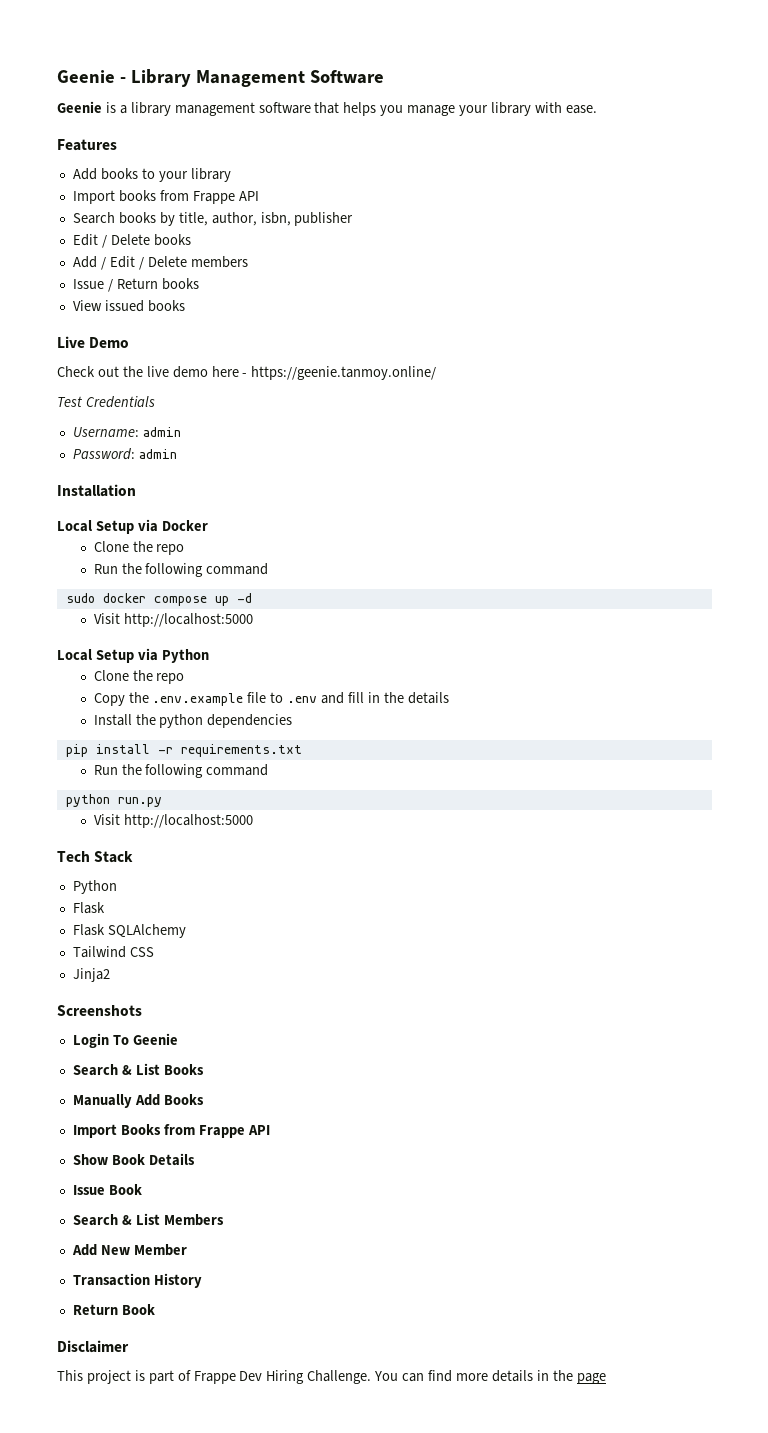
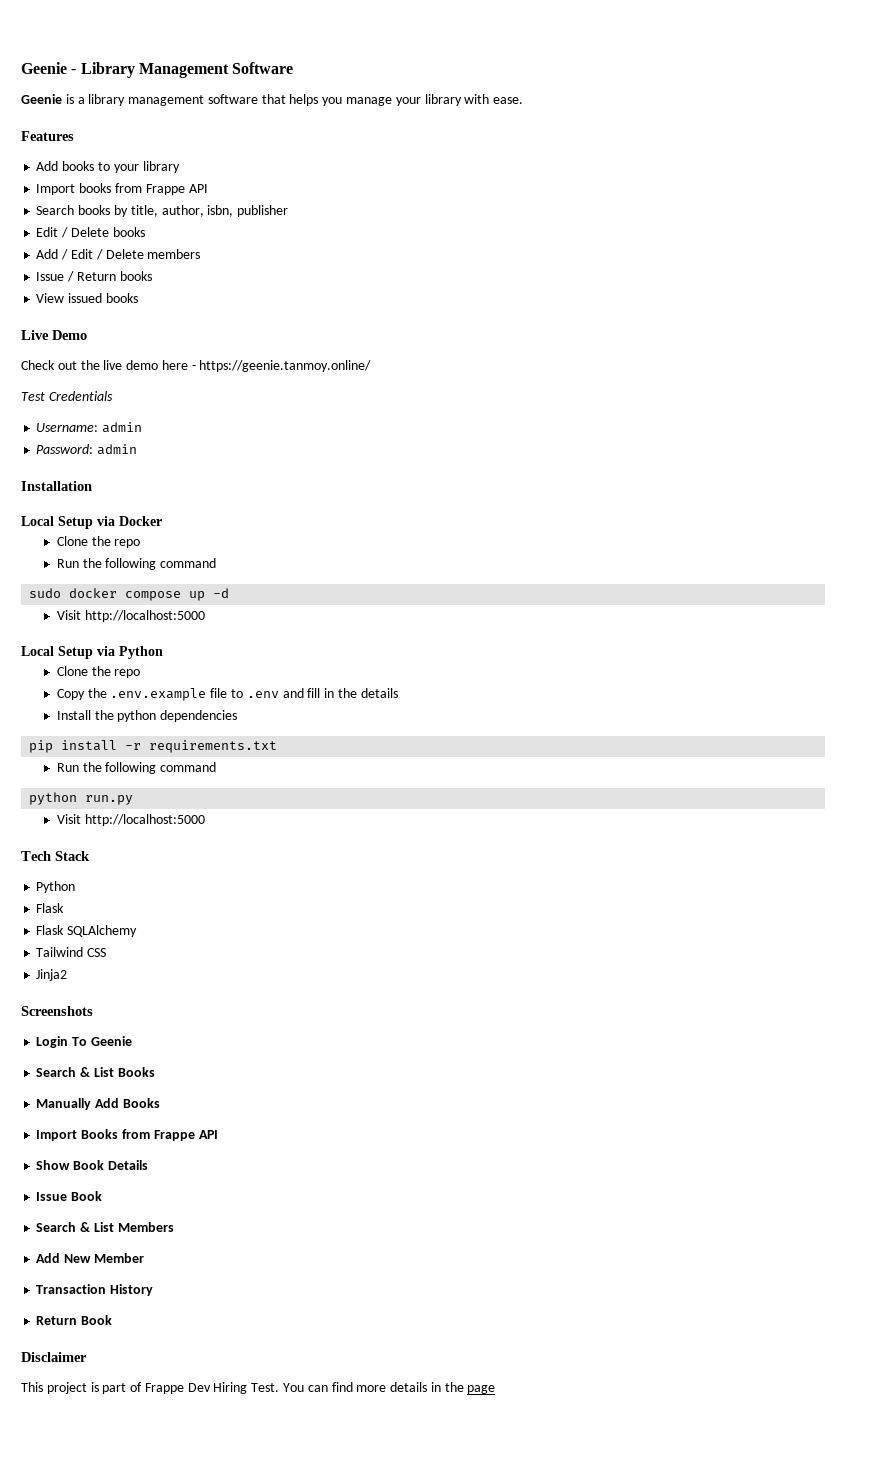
[307,1370,372,1384] Challenge. -> [251,1383,280,1392] Test.

